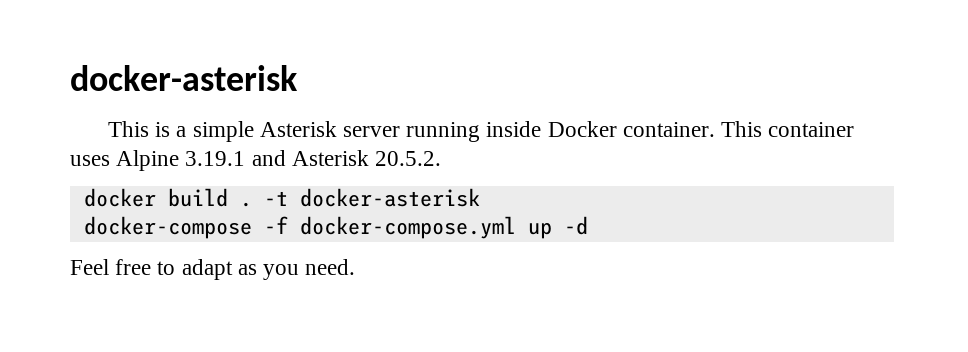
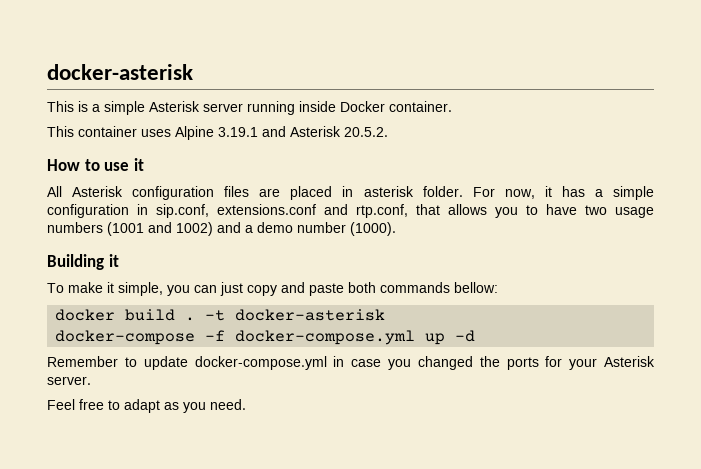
(715, 129) none -> (452, 106) //
(442, 158) none -> [47,158,144,171] [47,186,654,200] [47,204,654,218] [47,222,396,236] [47,254,119,270] [47,282,498,296] // How to use it // All Asterisk configuration files are placed in asterisk folder. For now, it has a simple configuration in sip.conf, extensions.conf and rtp.conf, that allows you to have two usage numbers (1001 and 1002) and a demo number (1000). // Building it // To make it simple, you can just copy and paste both commands bellow:
(588, 225) none -> [47,356,655,370] [47,376,91,385] // Remember to update docker-compose.yml in case you changed the ports for your Asterisk server.

